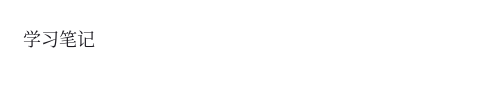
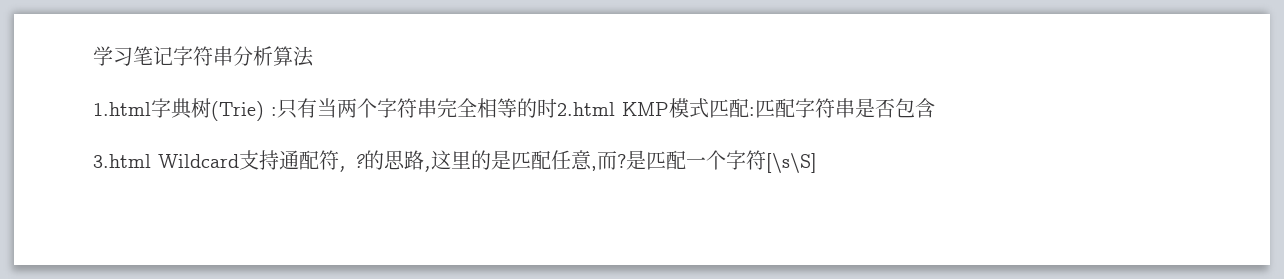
(95, 39) none -> [173,46,314,67] [93,98,935,121] [93,150,817,173] 字符串分析算法 // 1.html字典树(Trie) :只有当两个字符串完全相等的时2.html KMP模式匹配:匹配字符串是否包含 // 3.html Wildcard支持通配符, ?的思路,这里的是匹配任意,而?是匹配一个字符[\s\S]

